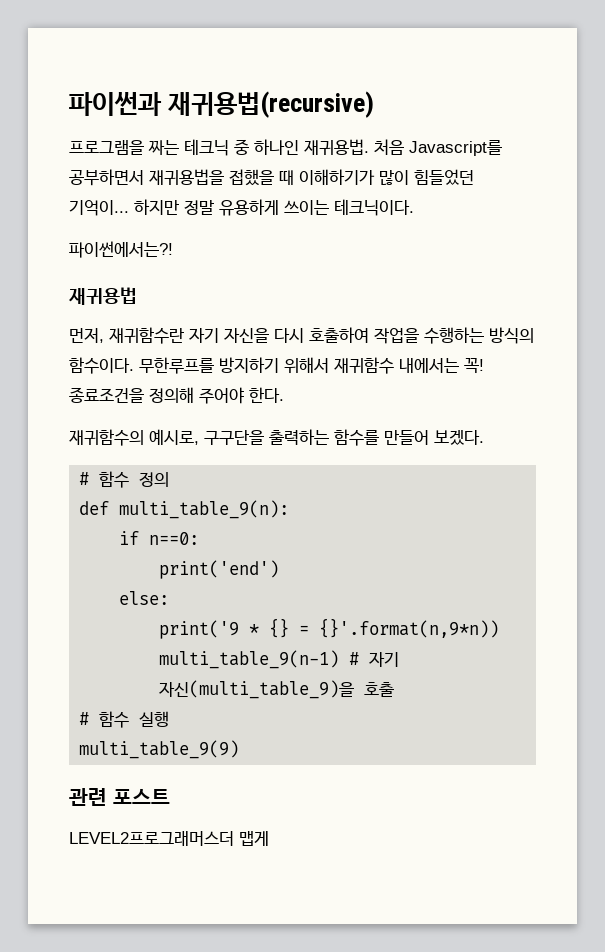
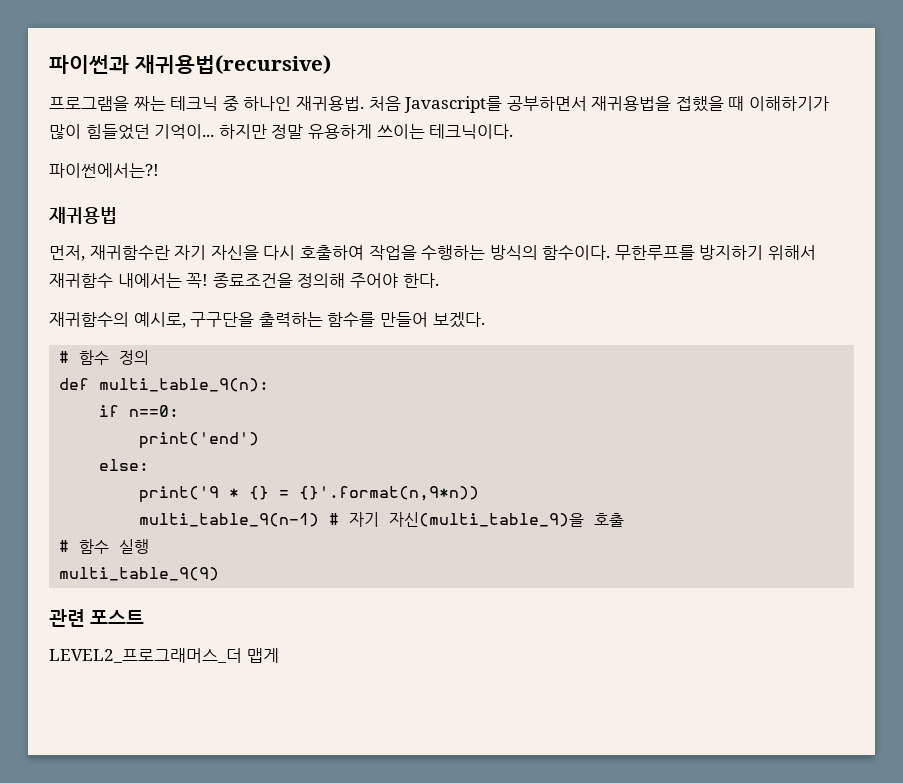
[69,831,234,846] LEVEL2프로그래머스더 -> [49,648,242,663] LEVEL2_프로그래머스_더

